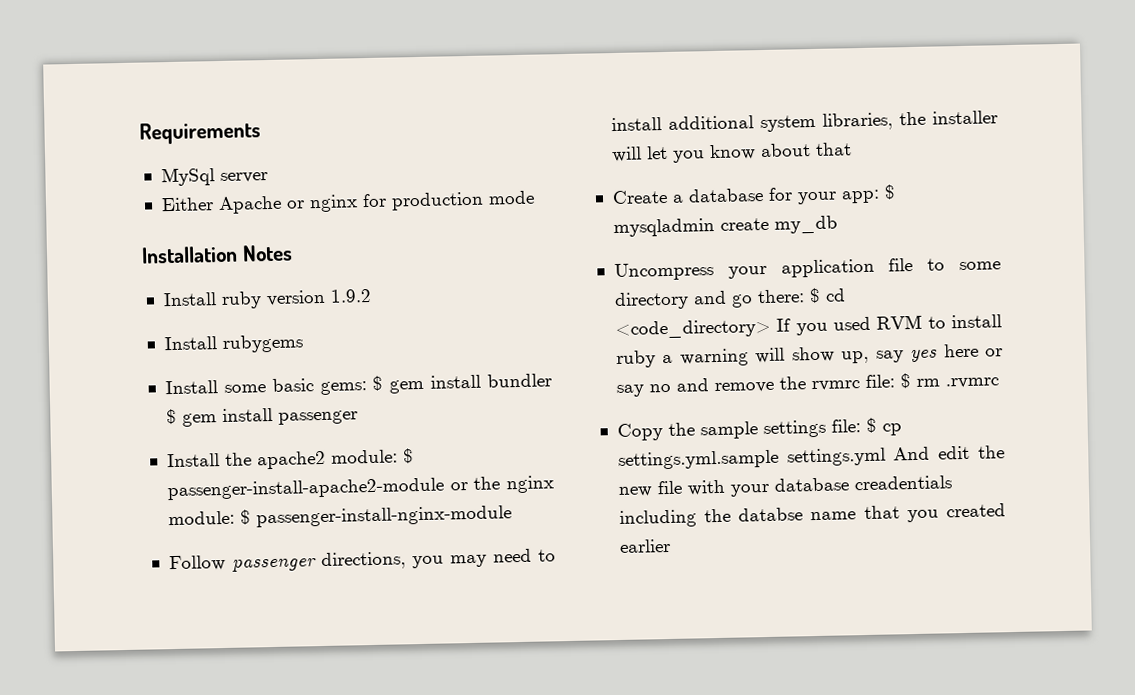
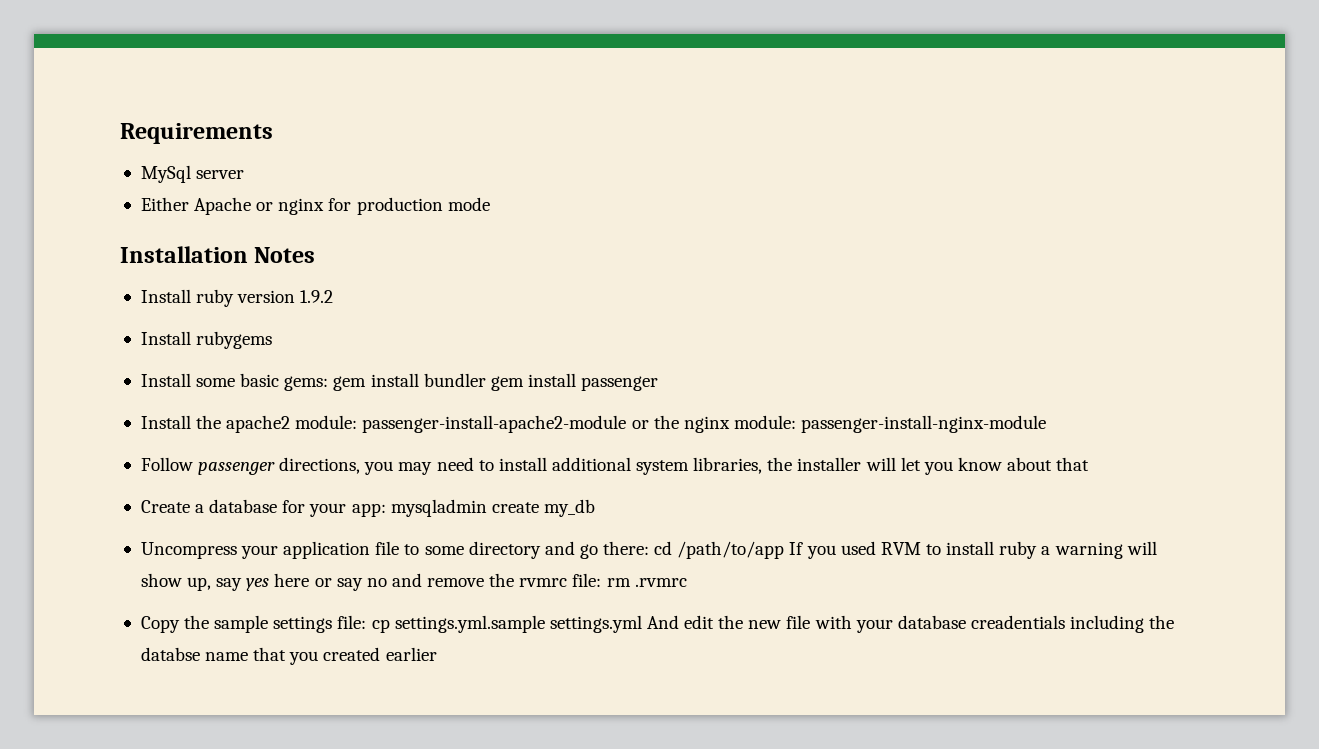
[372,375,384,391] $ -> (329, 383) none
[165,408,177,425] $ -> (486, 380) none
[402,448,414,464] $ -> (358, 422) none
[239,509,251,525] $ -> (796, 422) none
[883,184,896,200] $ -> (386, 510) none
[808,287,846,304] [614,318,771,340] $ cd <code_directory> -> [654,541,785,559] cd /path/to/app
[899,373,911,389] $ -> (602, 580) none
[865,417,877,433] $ -> (367, 622) none

